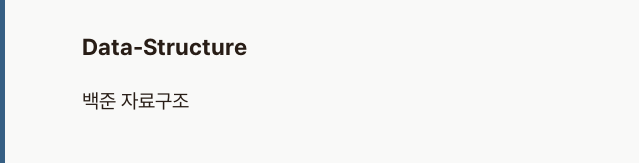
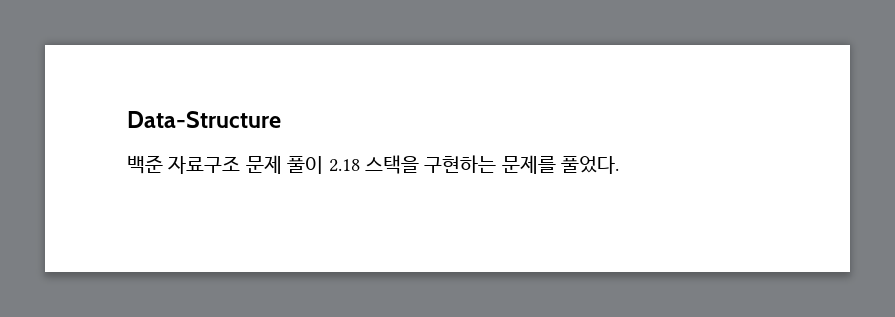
(190, 101) none -> [245,155,620,174] 문제 풀이 2.18 스택을 구현하는 문제를 풀었다.

